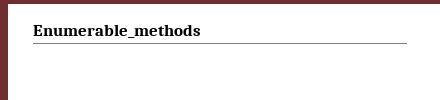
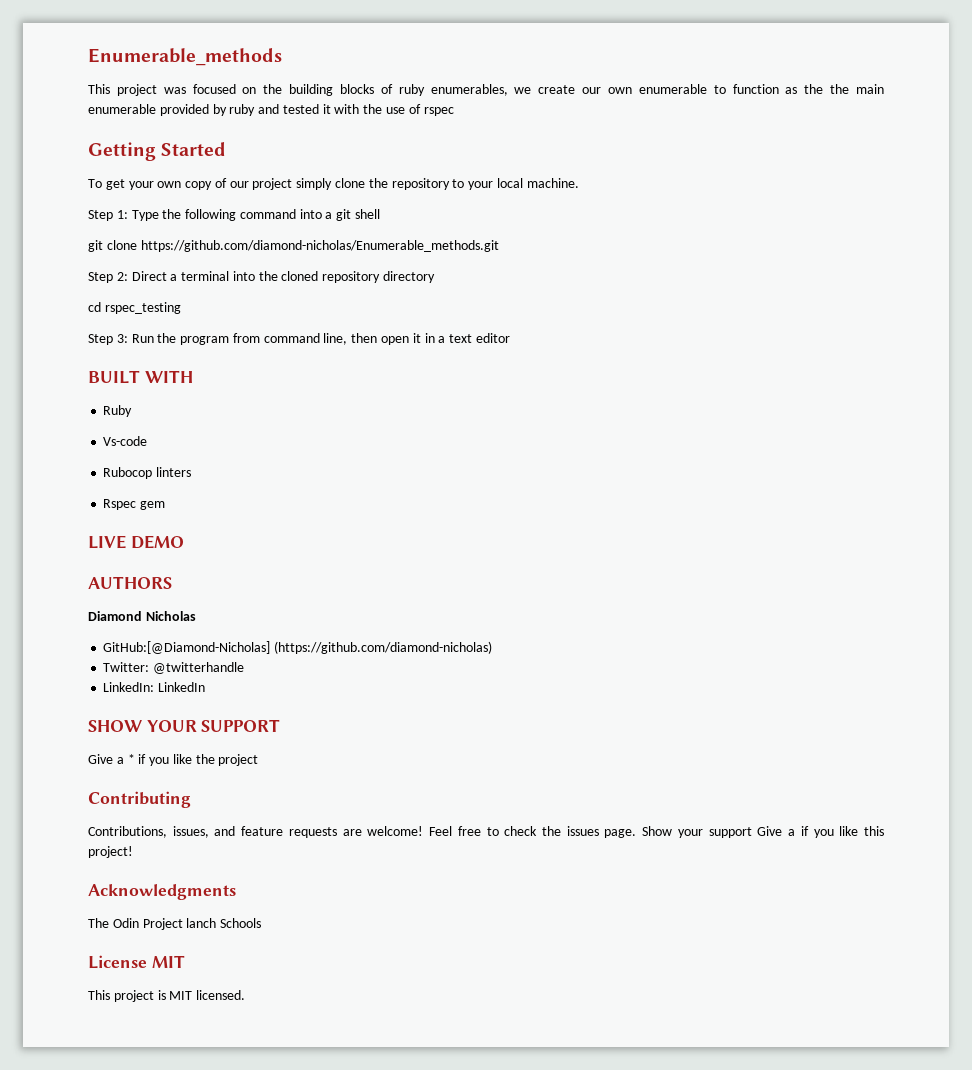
(201, 31) none -> [88,84,885,96] [88,104,454,116] [88,142,227,161] [88,178,579,190] [88,209,381,221] [88,240,499,252] [88,271,436,283] [88,302,181,314] [88,333,510,345] [88,370,193,384] [103,405,133,417] [103,436,148,446] [103,467,192,479] [103,499,166,510] [88,535,184,549] [88,576,172,589] [88,611,196,621] [103,641,493,654] [103,662,245,674] [103,682,206,692] [88,719,281,732] [88,754,259,766] [88,791,191,808] [88,826,885,838] [88,846,133,858] [88,884,236,900] [88,918,262,930] [88,955,185,969] [88,990,246,1002] // This project was focused on the building blocks of ruby enumerables, we create our own enumerable to function as the the main enumerable provided by ruby and tested it with the use of rspec // Getting Started // To get your own copy of our project simply clone the repository to your local machine. // Step 1: Type the following command into a git shell // git clone https://github.com/diamond-nicholas/Enumerable_methods.git // Step 2: Direct a terminal into the cloned repository directory // cd rspec_testing // Step 3: Run the program from command line, then open it in a text editor // BUILT WITH // Ruby // Vs-code // Rubocop linters // Rspec gem // LIVE DEMO // AUTHORS // Diamond Nicholas // GitHub:[@Diamond-Nicholas] (https://github.com/diamond-nicholas) // Twitter: @twitterhandle // LinkedIn: LinkedIn // SHOW YOUR SUPPORT // Give a * if you like the project // Contributing // Contributions, issues, and feature requests are welcome! Feel free to check the issues page. Show your support Give a if you like this project! // Acknowledgments // The Odin Project lanch Schools // License MIT // This project is MIT licensed.

